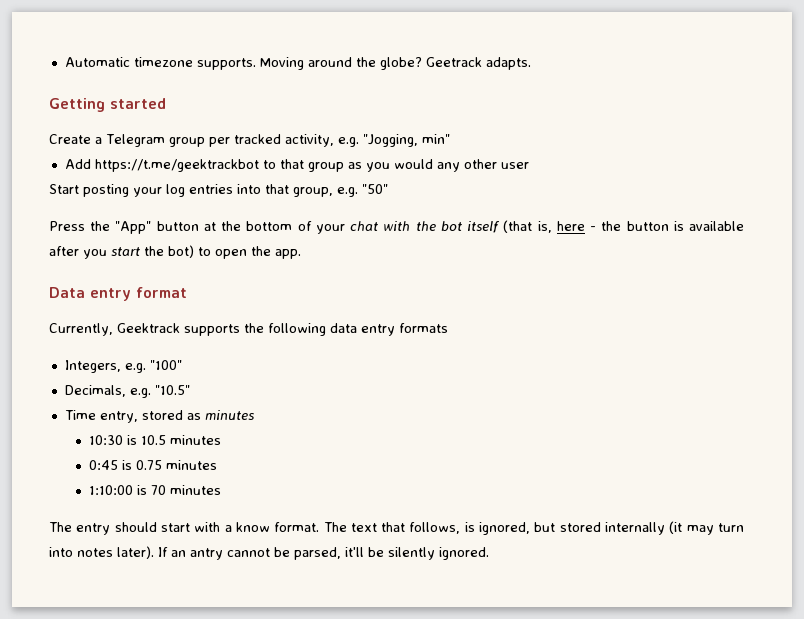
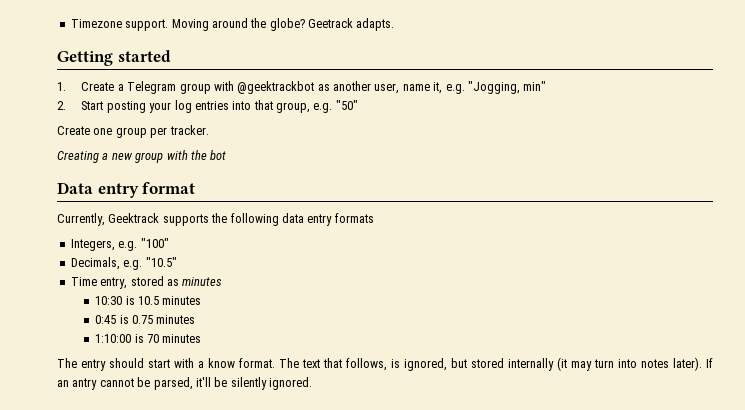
[64,57,256,70] Automatic timezone supports. -> [70,19,169,31] Timezone support.
(166, 103) none -> [57,82,66,91] 1.
[208,134,450,147] [64,159,529,172] per tracked activity, e.g. "Jogging, min" // Add https://t.me/geektrackbot to that group as you would any other user // -> [213,81,547,94] [57,101,66,110] with @geektrackbot as another user, name it, e.g. "Jogging, min" // 2.
[49,220,744,234] [49,245,301,259] Press the "App" button at the bottom of your chat with the bot itself (that is, here - the button is available after you start the bot) to open the app. -> [57,125,209,138] [57,150,227,163] Create one group per tracker. // Creating a new group with the bot

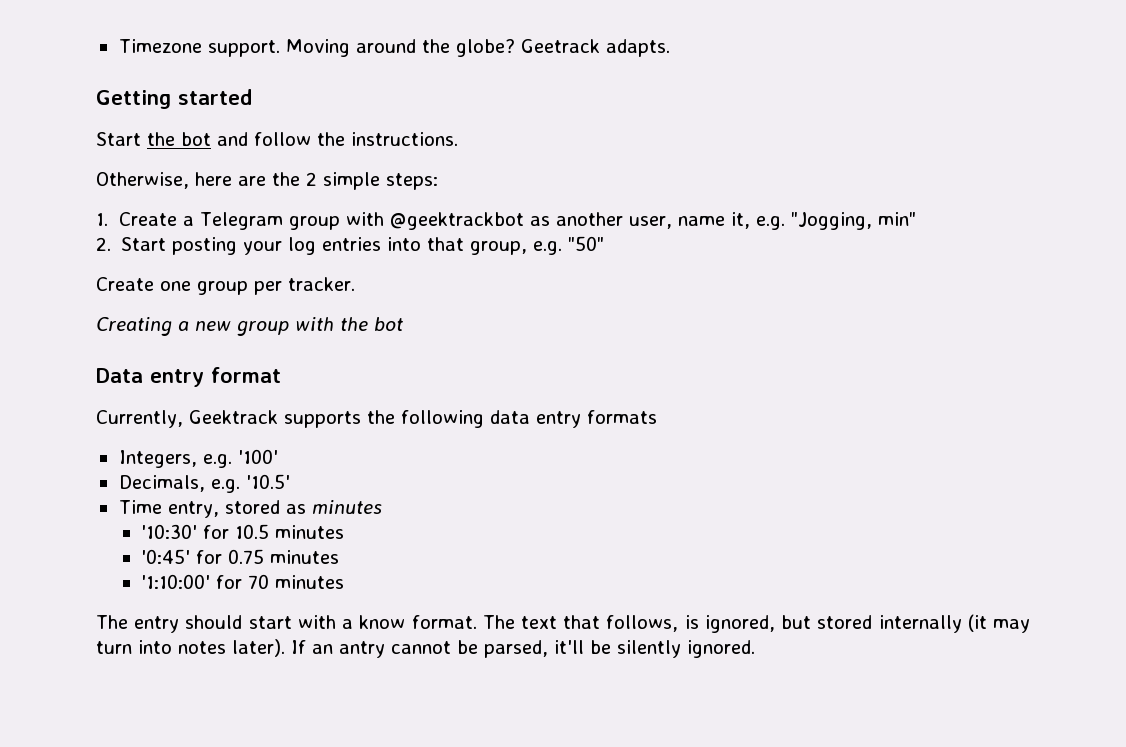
(171, 56) none -> [96,132,458,146] [96,172,438,190] // Start the bot and follow the instructions. // Otherwise, here are the 2 simple steps:
[140,238,169,248] "100" -> [237,449,278,464] '100'
[145,257,177,267] "10.5" -> [245,474,290,489] '10.5'
[95,296,135,305] 10:30 is -> [141,524,230,539] '10:30' for
[95,315,129,324] 0:45 is -> [141,549,223,564] '0:45' for
[95,334,144,343] 1:10:00 is -> [141,574,243,589] '1:10:00' for

